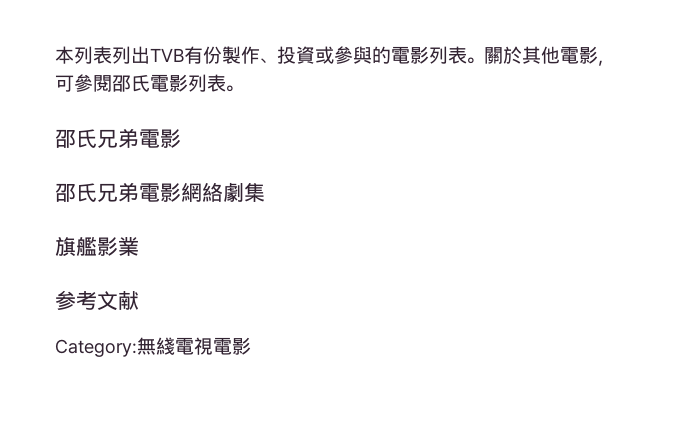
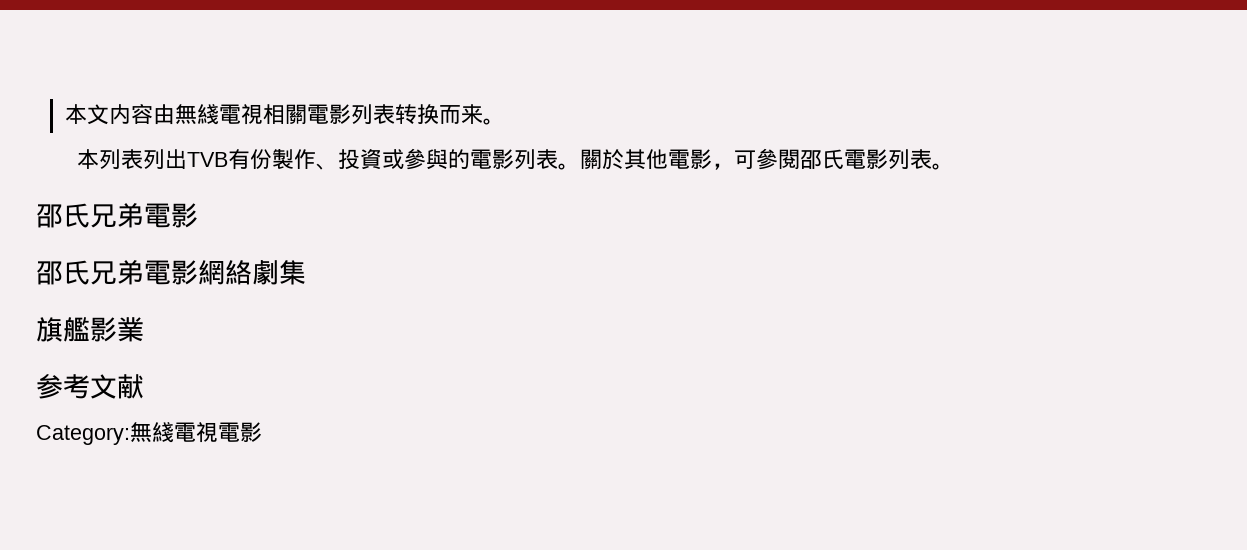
[55,46,74,64] 本 -> [65,103,506,125] [77,149,100,169] 本文内容由無綫電視相關電影列表转换而来。 // 本

